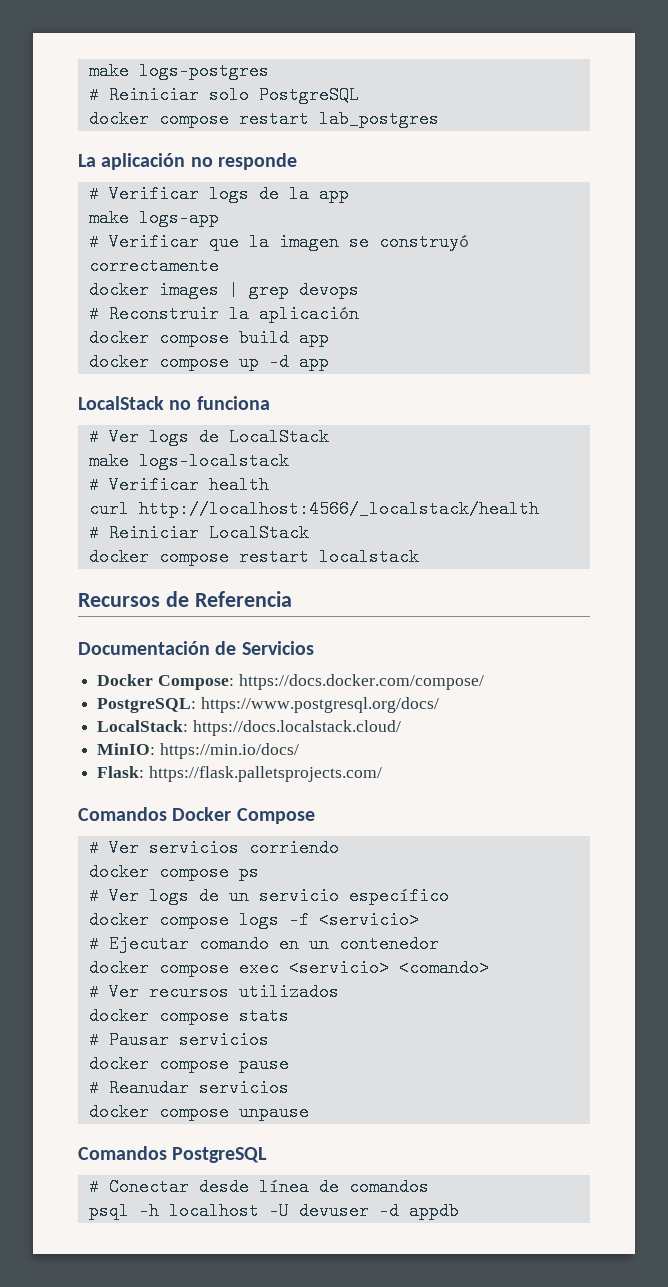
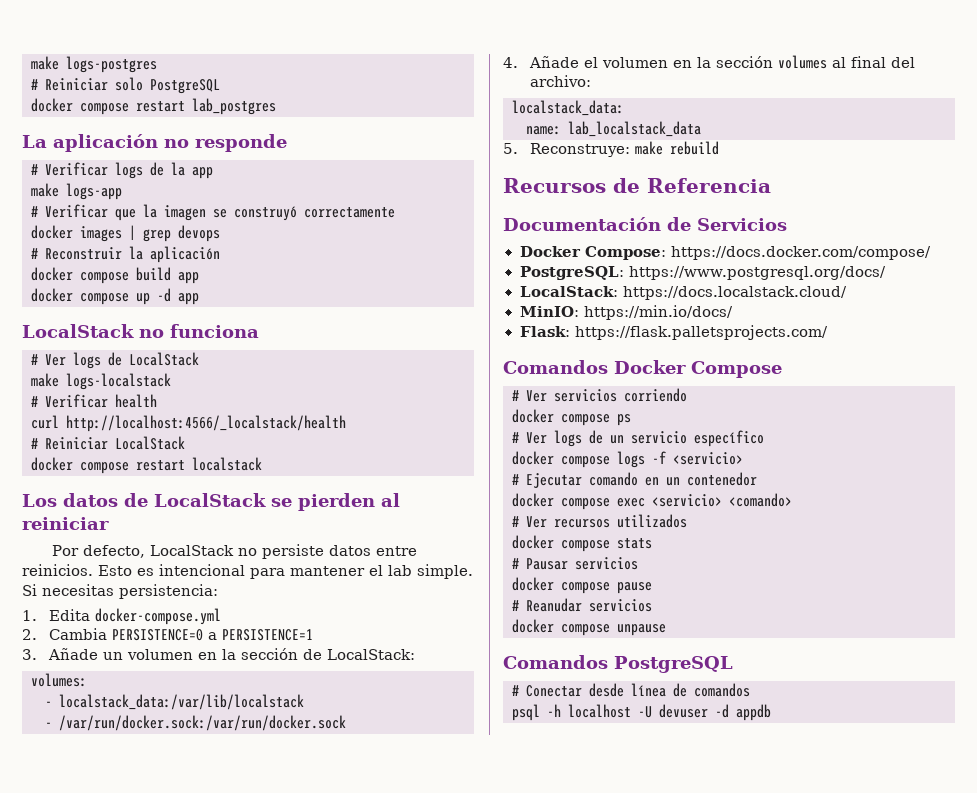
(419, 557) none -> [22,493,400,511] [22,517,109,530] [52,544,418,559] [22,564,473,579] [22,584,218,599] [22,608,221,625] [22,628,313,641] [22,648,415,660] [31,673,87,687] [45,694,304,710] [45,715,346,731] [503,55,915,69] [529,75,591,87] [512,100,624,116] [526,121,701,137] [503,141,719,157] // Los datos de LocalStack se pierden al reiniciar // Por defecto, LocalStack no persiste datos entre reinicios. Esto es intencional para mantener el lab simple. Si necesitas persistencia: // 1. Edita docker-compose.yml // 2. Cambia PERSISTENCE=0 a PERSISTENCE=1 // 3. Añade un volumen en la sección de LocalStack: // volumes: // - localstack_data:/var/lib/localstack // - /var/run/docker.sock:/var/run/docker.sock // 4. Añade el volumen en la sección volumes al final del archivo: // localstack_data: // name: lab_localstack_data // 5. Reconstruye: make rebuild

